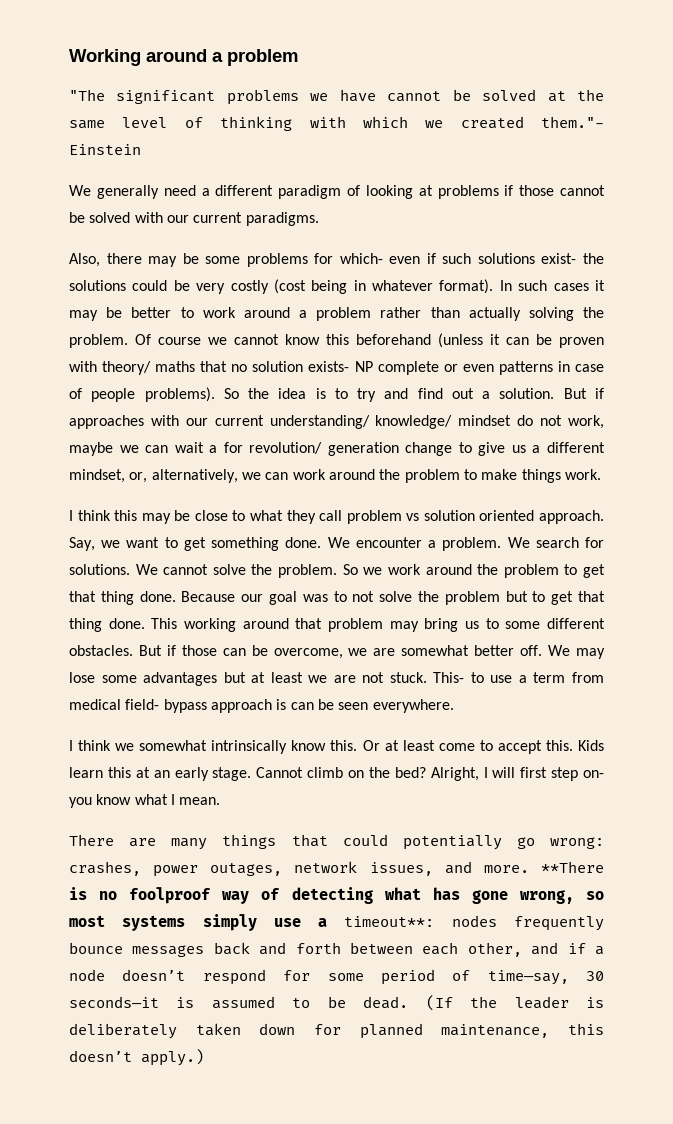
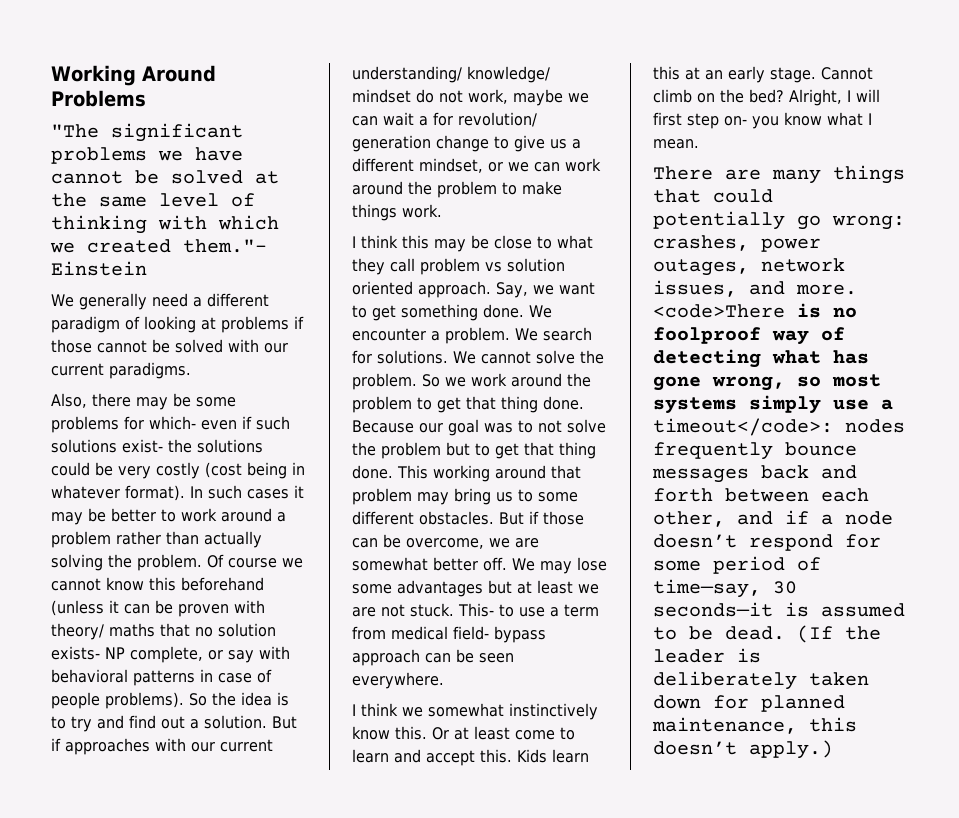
[146,49,298,66] around a problem -> [141,65,216,82] [51,90,146,107] Around Problems
[377,361,494,375] complete or even -> [130,646,290,663] [51,669,128,683] complete, or say with behavioral
[129,469,238,483] or, alternatively, -> [488,162,503,172] or
[276,699,287,710] is -> (420, 657) none
[211,740,288,754] intrinsically -> [509,703,598,720] instinctively
(493, 745) none -> [352,749,421,763] learn and
[541,861,605,873] **There -> [653,304,785,318] <code>There
[344,916,435,927] timeout**: -> [653,418,833,436] timeout</code>:

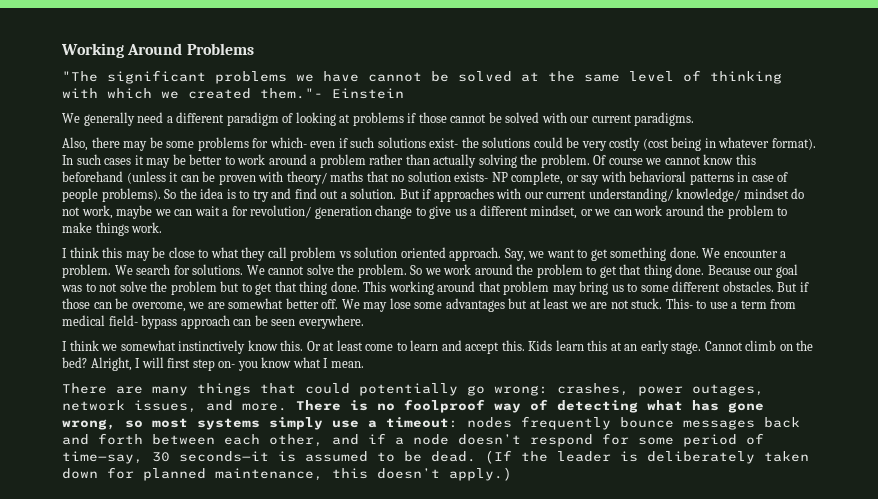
[653,304,785,318] <code>There -> [296,400,341,411] There
[653,418,833,436] timeout</code>: -> [386,417,458,428] timeout:

